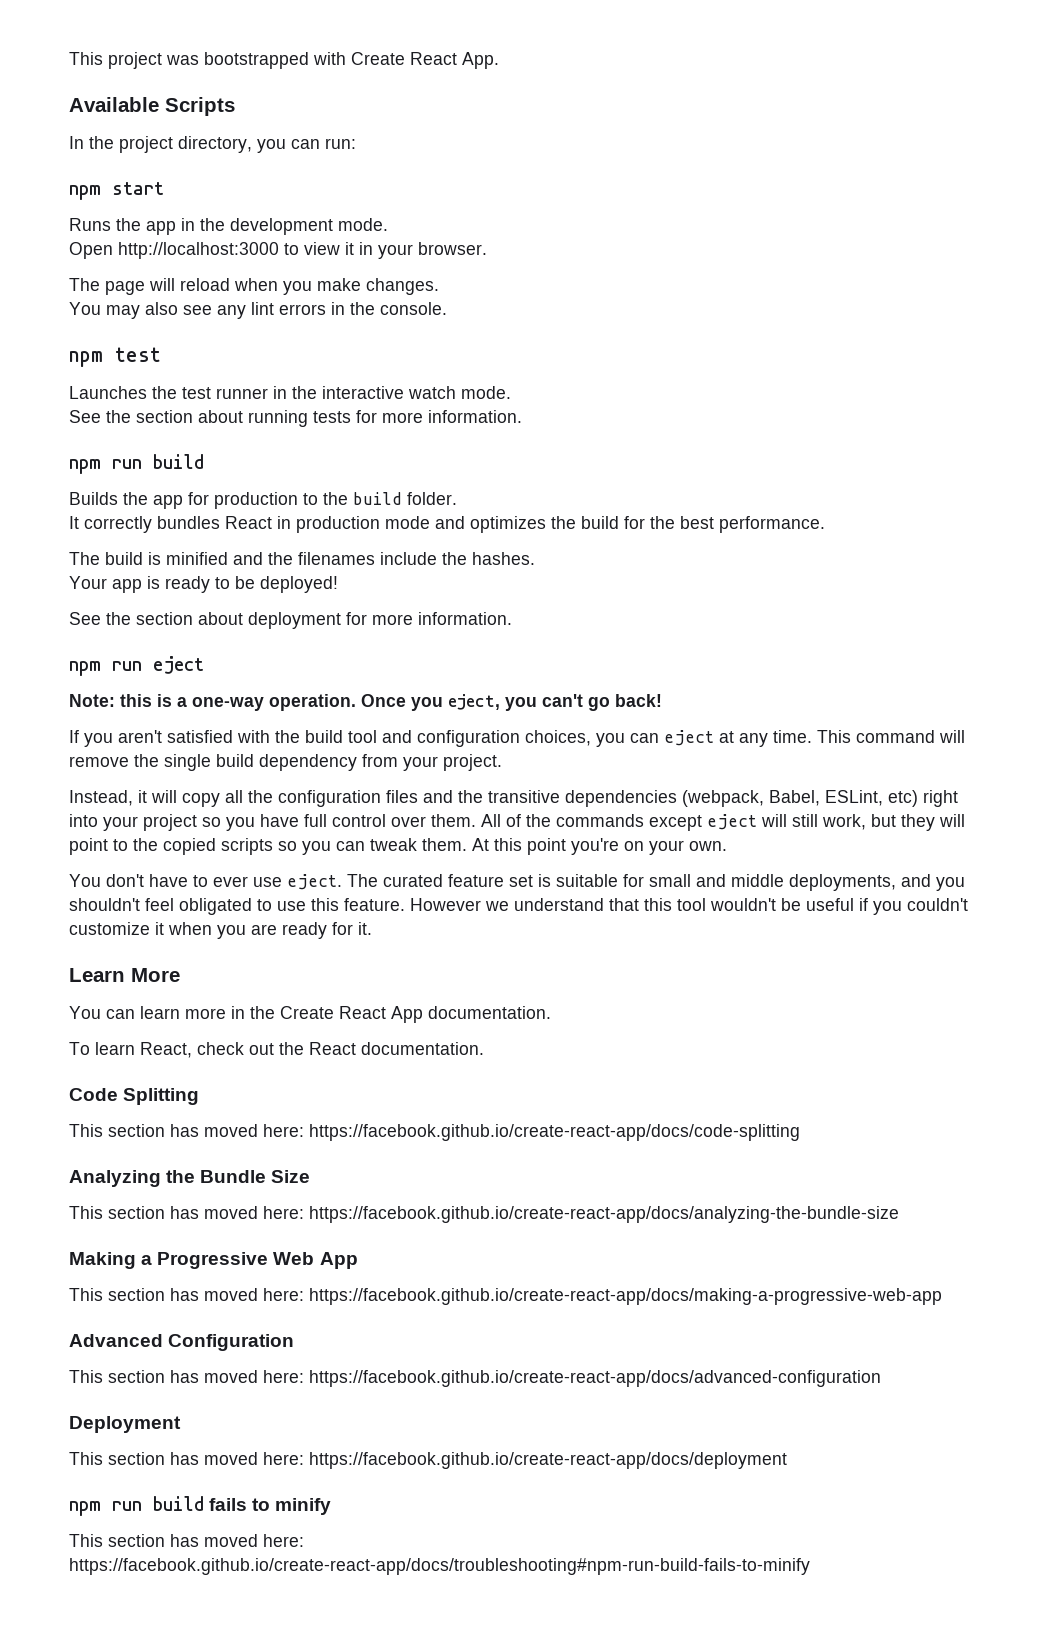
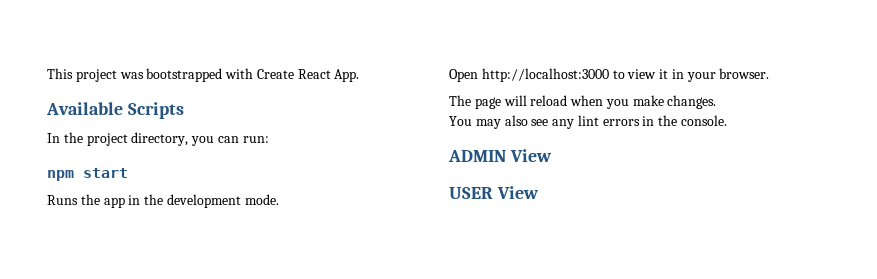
[69,347,161,367] [69,386,511,399] [69,410,522,427] [69,454,204,474] [69,492,457,509] [69,516,825,533] [69,552,535,565] [69,576,338,593] [69,612,512,629] [69,656,204,676] [69,694,662,711] [69,730,965,747] [69,754,502,771] [69,790,958,807] [69,814,965,831] [69,838,727,855] [69,874,965,891] [69,898,968,915] [69,922,372,939] [69,968,180,982] [69,1006,551,1023] [69,1042,484,1058] [69,1088,200,1105] [69,1124,800,1141] [69,1170,311,1187] [69,1206,899,1223] [69,1252,358,1269] [69,1288,942,1305] [69,1334,295,1351] [69,1370,881,1387] [69,1416,181,1433] [69,1452,787,1469] [69,1496,332,1516] [69,1534,304,1547] [69,1558,810,1575] npm test // Launches the test runner in the interactive watch mode. // See the section about running tests for more information. // npm run build // Builds the app for production to the build folder. // It correctly bundles React in production mode and optimizes the build for the best performance. // The build is minified and the filenames include the hashes. // Your app is ready to be deployed! // See the section about deployment for more information. // npm run eject // Note: this is a one-way operation. Once you eject, you can't go back! // If you aren't satisfied with the build tool and configuration choices, you can eject at any time. This command will remove the single build dependency from your project. // Instead, it will copy all the configuration files and the transitive dependencies (webpack, Babel, ESLint, etc) right into your project so you have full control over them. All of the commands except eject will still work, but they will point to the copied scripts so you can tweak them. At this point you're on your own. // You don't have to ever use eject. The curated feature set is suitable for small and middle deployments, and you shouldn't feel obligated to use this feature. However we understand that this tool wouldn't be useful if you couldn't customize it when you are ready for it. // Learn More // You can learn more in the Create React App documentation. // To learn React, check out the React documentation. // Code Splitting // This section has moved here: https://facebook.github.io/create-react-app/docs/code-splitting // Analyzing the Bundle Size // This section has moved here: https://facebook.github.io/create-react-app/docs/analyzing-the-bundle-size // Making a Progressive Web App // This section has moved here: https://facebook.github.io/create-react-app/docs/making-a-progressive-web-app // Advanced Configuration // This section has moved here: https://facebook.github.io/create-react-app/docs/advanced-configuration // Deployment // This section has moved here: https://facebook.github.io/create-react-app/docs/deployment // npm run build fails to minify // This section has moved here: https://facebook.github.io/create-react-app/docs/troubleshooting#npm-run-build-fails-to-minify -> [448,149,552,162] [449,186,539,199] ADMIN View // USER View

